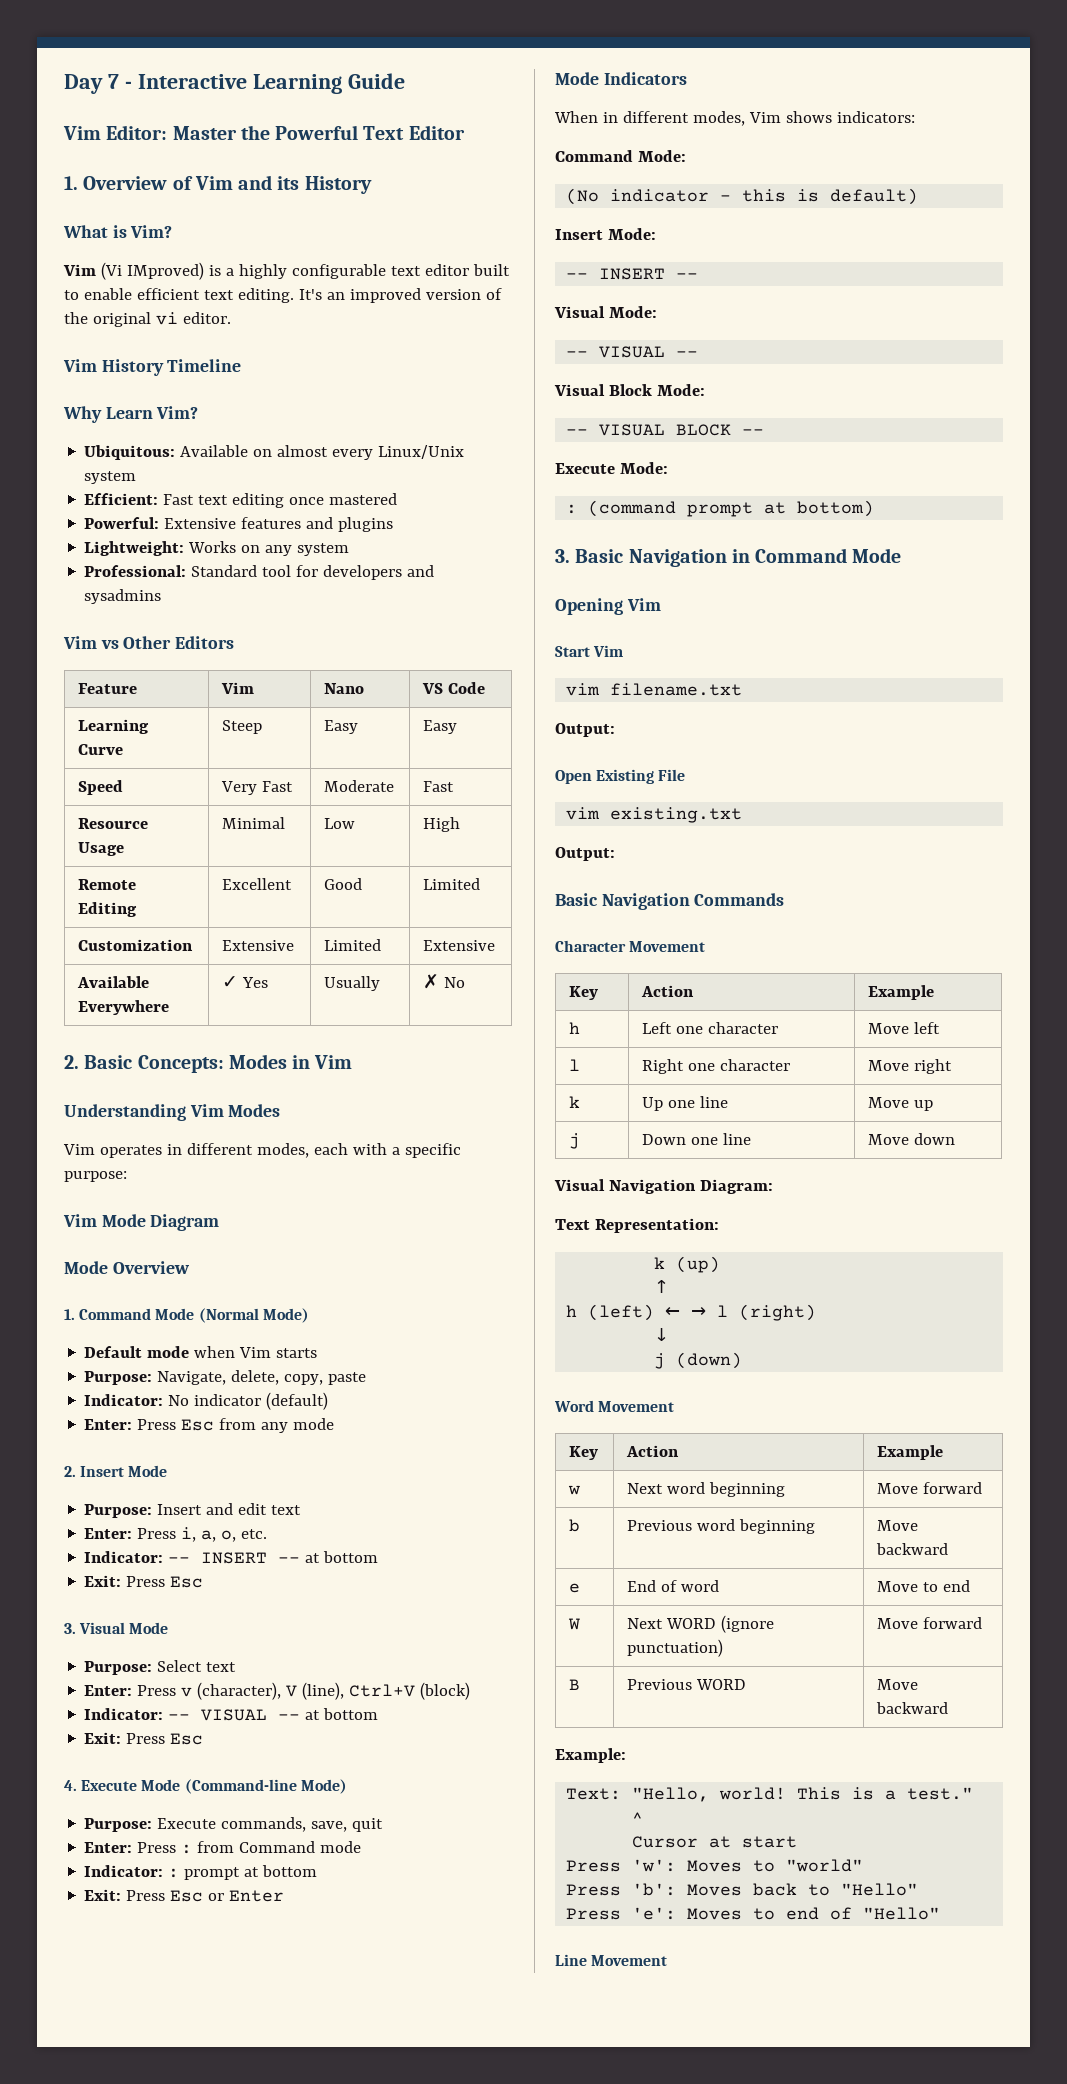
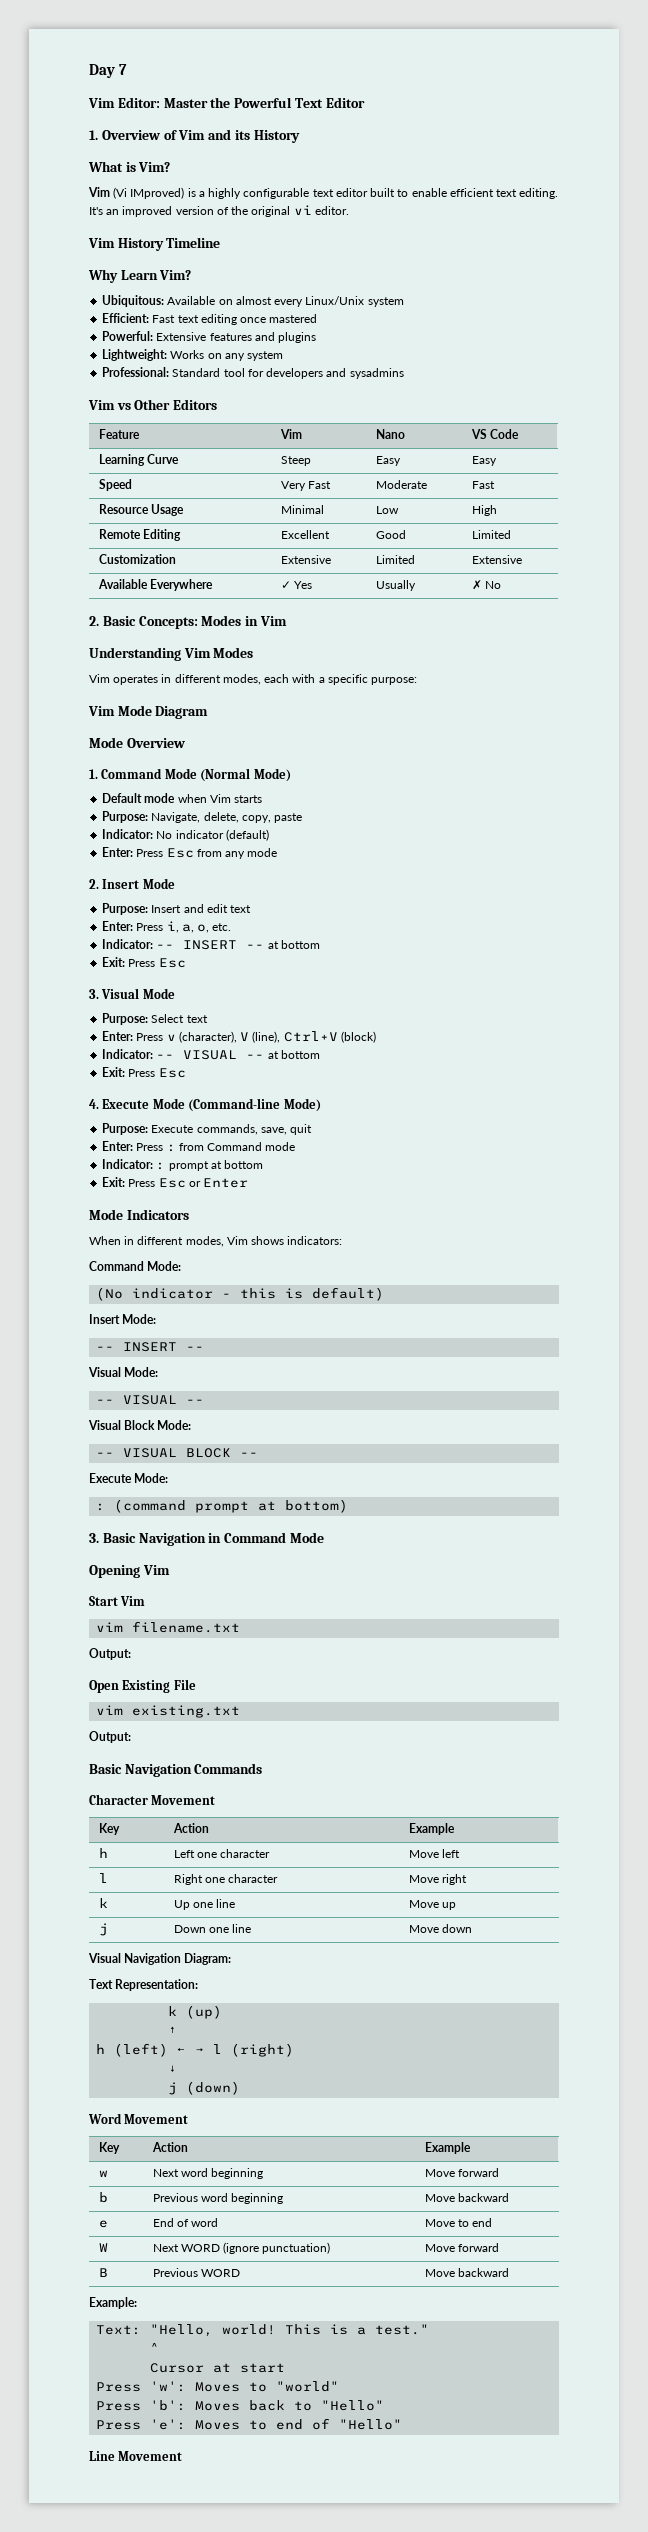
[124,73,405,94] - Interactive Learning Guide -> (127, 69) none

